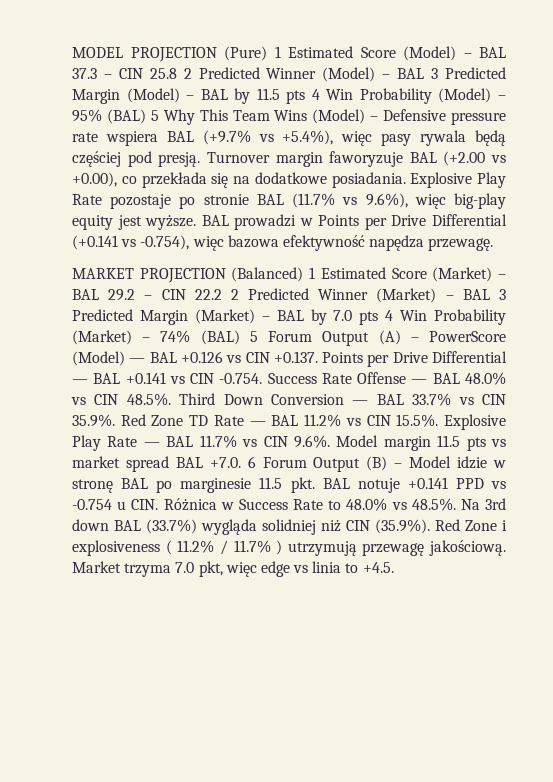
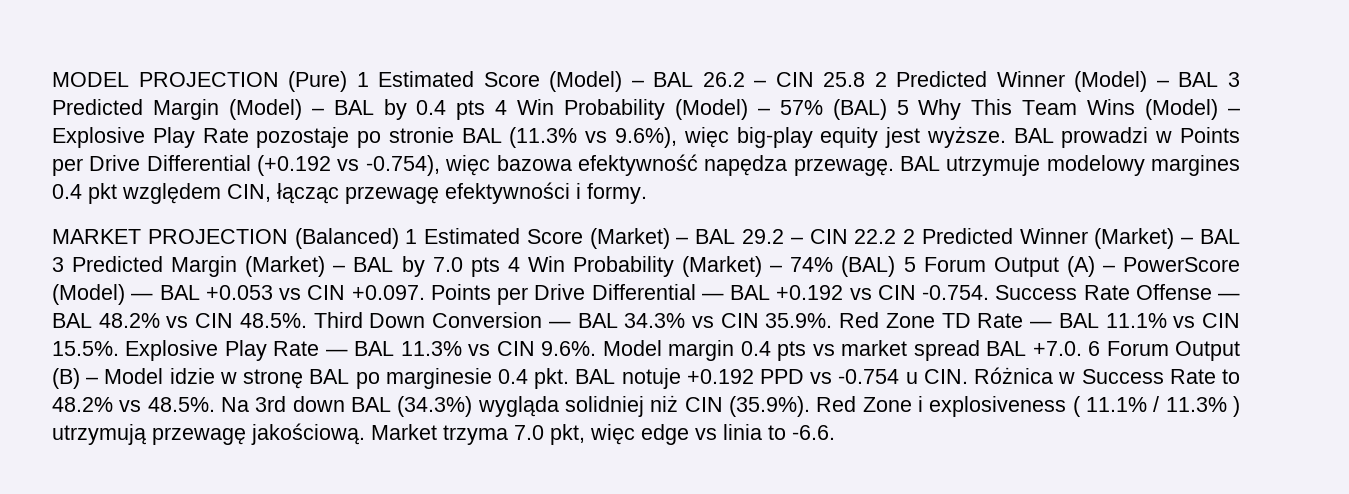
[72,68,97,79] 37.3 -> [702,72,745,87] 26.2
[256,88,280,100] 11.5 -> [416,100,447,115] 0.4
[72,109,102,122] 95% -> [779,100,823,115] 57%
[383,109,506,125] [72,130,507,146] [72,151,506,167] [72,172,406,188] Defensive pressure rate wspiera BAL (+9.7% vs +5.4%), więc pasy rywala będą częściej pod presją. Turnover margin faworyzuje BAL (+2.00 vs +0.00), co przekłada się na dodatkowe posiadania. -> (1241, 111) none
[292,193,336,208] (11.7% -> [509,127,578,148] (11.3%
[72,235,118,250] (+0.141 -> [257,155,332,176] (+0.192
(494, 244) none -> [899,155,1241,176] [52,182,647,204] BAL utrzymuje modelowy margines 0.4 pkt względem CIN, łącząc przewagę efektywności i formy.
[180,351,318,363] +0.126 vs CIN +0.137. -> [205,285,425,300] +0.053 vs CIN +0.097.
[125,372,166,384] +0.141 -> [776,285,844,300] +0.192
[464,372,506,385] 48.0% -> [98,313,160,328] 48.2%
[412,393,452,406] 33.7% -> [624,313,686,328] 34.3%
[304,414,342,427] 11.2% -> [1105,313,1167,328] 11.1%
[199,435,237,448] 11.7% -> [400,341,462,356] 11.3%
[437,435,461,447] 11.5 -> [740,341,771,356] 0.4
[259,477,283,489] 11.5 -> [497,369,528,384] 0.4
[407,477,448,489] +0.141 -> [686,369,754,384] +0.192
[346,498,388,511] 48.0% -> [52,397,113,412] 48.2%
[146,519,197,534] (33.7%) -> [397,396,473,417] (34.3%)
[177,540,271,555] 11.2% / 11.7% -> [1086,396,1227,412] 11.1% / 11.3%
[362,562,394,573] +4.5. -> [792,425,835,440] -6.6.

